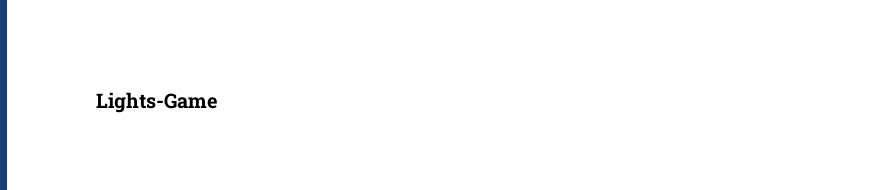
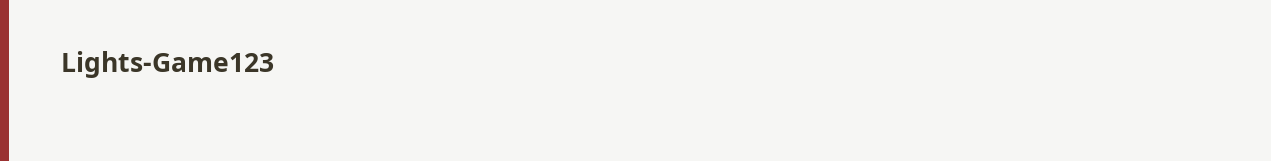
[96,92,218,113] Lights-Game -> [61,51,274,78] Lights-Game123

